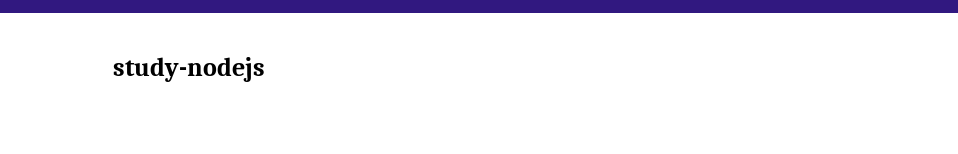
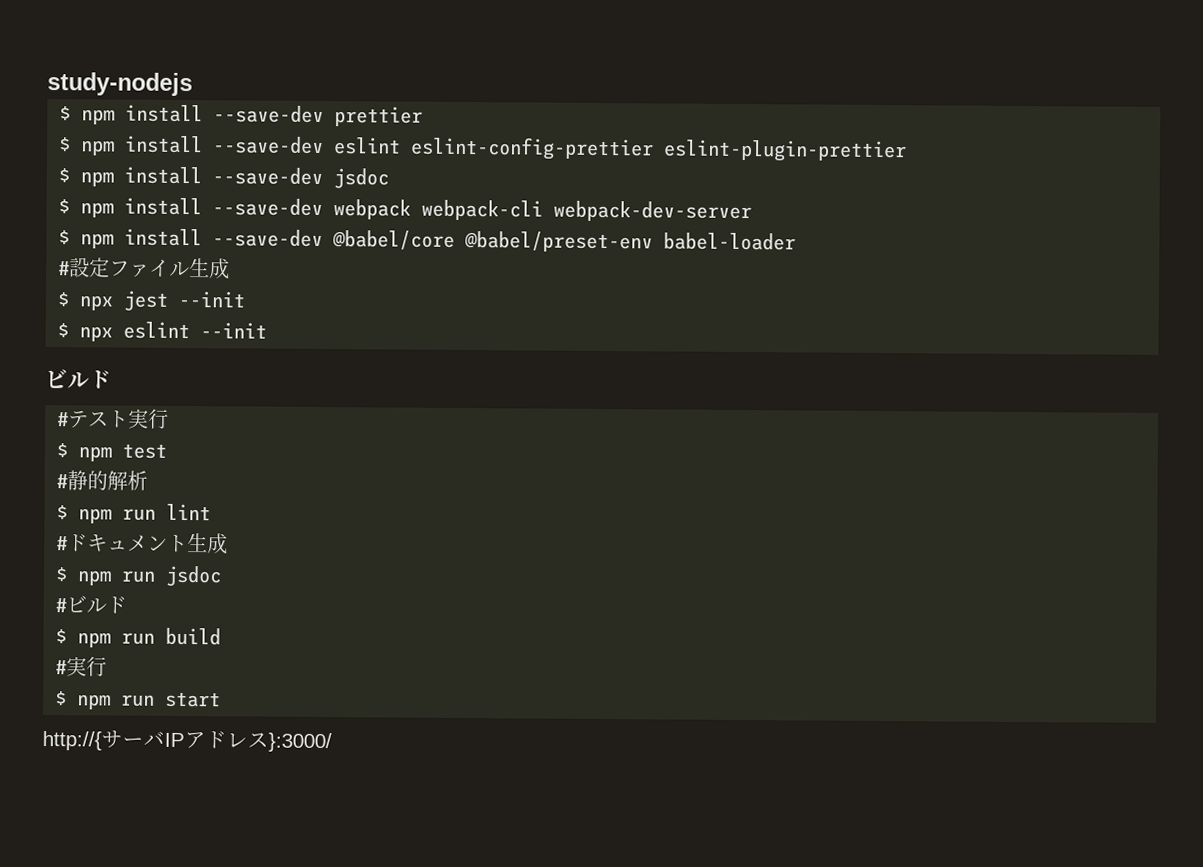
(265, 69) none -> [59,104,424,127] [59,135,908,163] [58,166,390,189] [58,197,753,223] [58,228,797,253] [58,257,231,280] [57,290,247,311] [57,321,268,342] [45,369,112,390] [57,408,170,429] [56,443,168,462] [56,470,149,491] [56,503,212,524] [56,533,229,555] [55,565,223,587] [55,595,128,614] [55,627,222,648] [55,656,108,677] [55,691,222,710] [42,730,332,753] // $ npm install --save-dev prettier // $ npm install --save-dev eslint eslint-config-prettier eslint-plugin-prettier // $ npm install --save-dev jsdoc // $ npm install --save-dev webpack webpack-cli webpack-dev-server // $ npm install --save-dev @babel/core @babel/preset-env babel-loader // #設定ファイル生成 // $ npx jest --init // $ npx eslint --init // ビルド // #テスト実行 // $ npm test // #静的解析 // $ npm run lint // #ドキュメント生成 // $ npm run jsdoc // #ビルド // $ npm run build // #実行 // $ npm run start // http://{サーバIPアドレス}:3000/

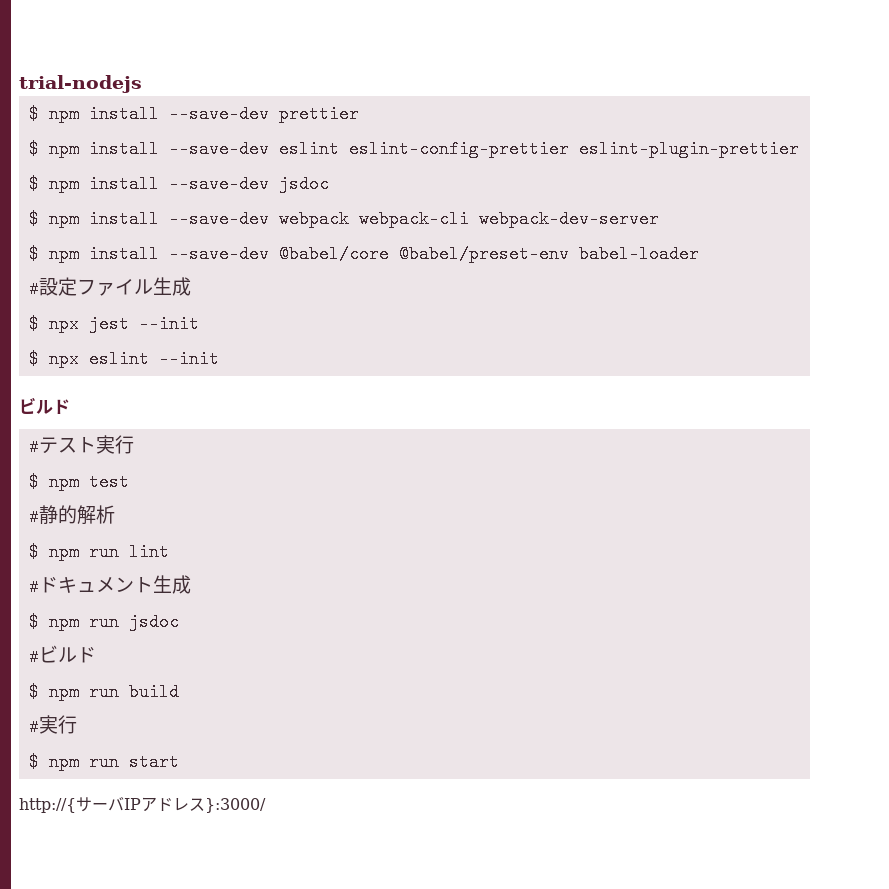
[47,72,193,97] study-nodejs -> [19,75,142,93] trial-nodejs

